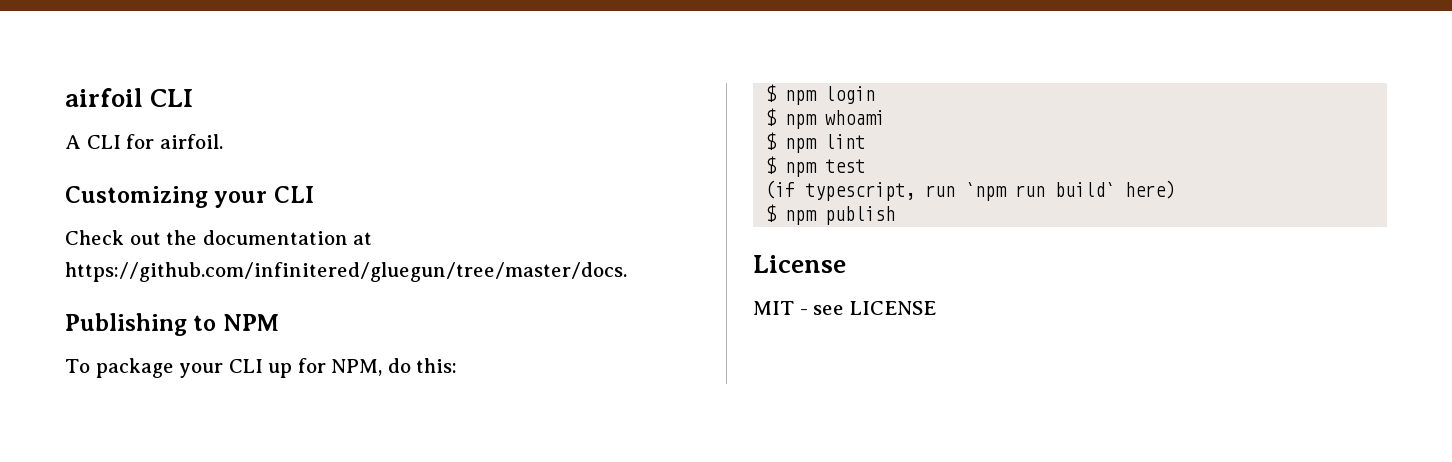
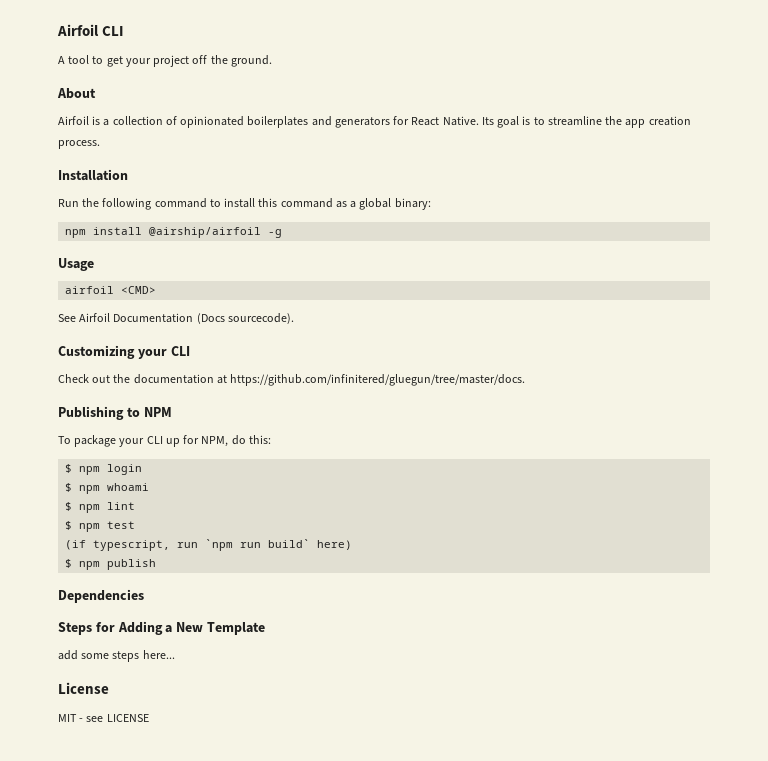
[65,88,143,107] airfoil -> [57,24,99,36] Airfoil
[86,134,223,149] CLI for airfoil. -> [68,55,272,67] [57,88,96,99] [58,116,691,128] [58,140,100,149] [58,169,128,181] [58,198,431,210] [65,227,283,238] [58,258,94,271] [65,286,157,294] [58,313,294,324] tool to get your project off the ground. // About // Airfoil is a collection of opinionated boilerplates and generators for React Native. Its goal is to streamline the app creation process. // Installation // Run the following command to install this command as a global binary: // npm install @airship/airfoil -g // Usage // airfoil <CMD> // See Airfoil Documentation (Docs sourcecode).
(896, 215) none -> [58,589,144,603] [58,621,265,635] [58,650,175,662] // Dependencies // Steps for Adding a New Template // add some steps here...

